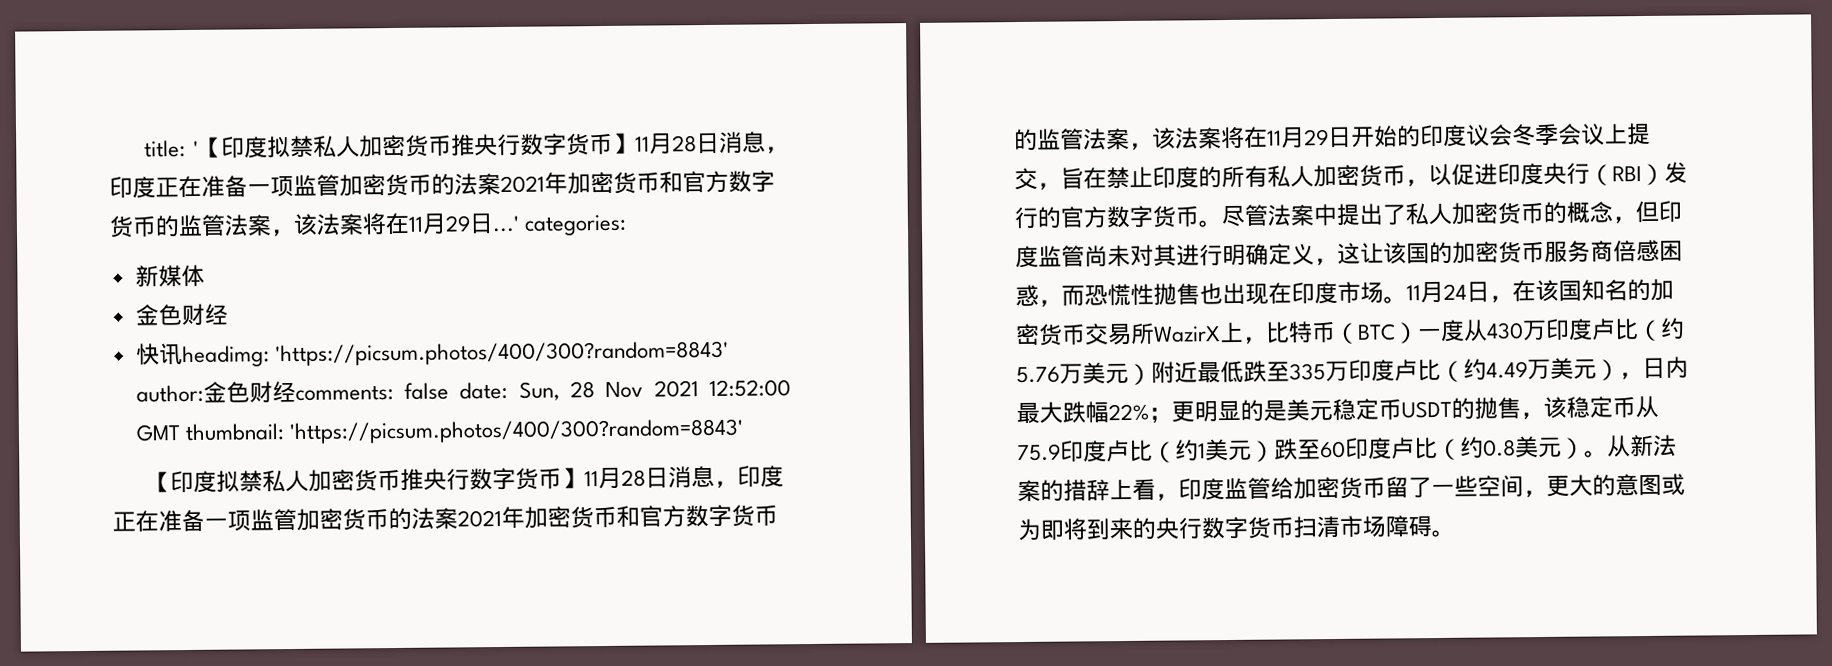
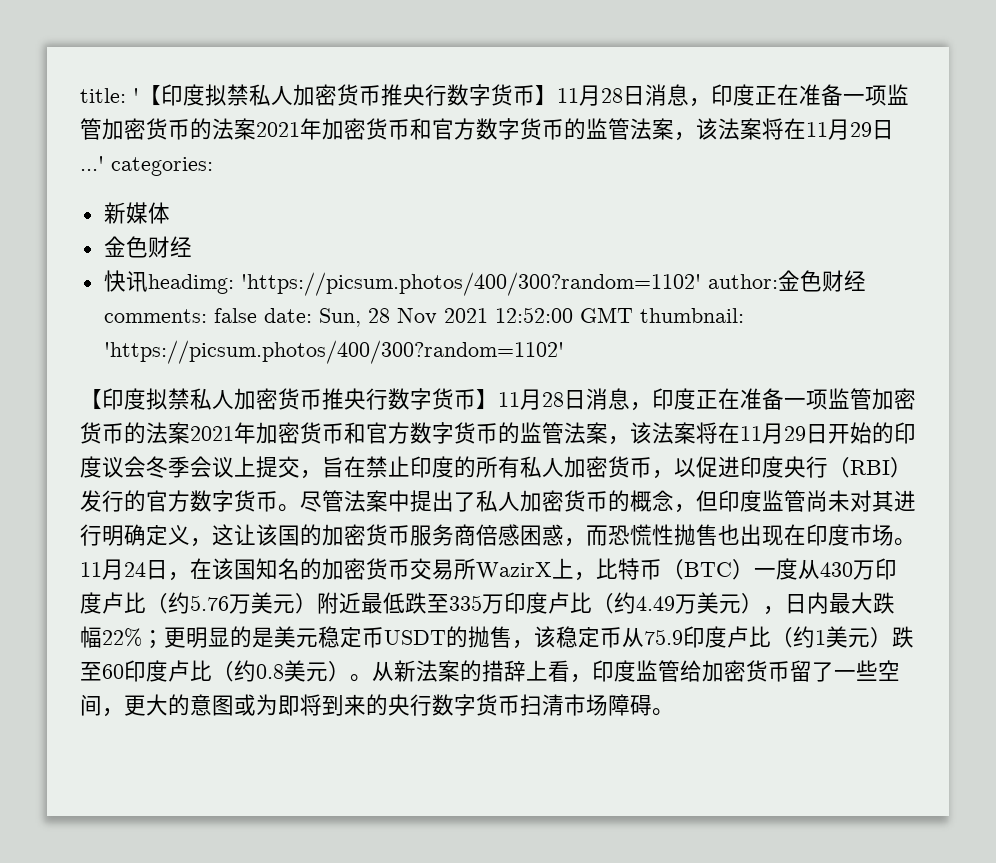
[274,340,729,367] 'https://picsum.photos/400/300?random=8843' -> [240,272,701,296] 'https://picsum.photos/400/300?random=1102'
[288,418,744,445] 'https://picsum.photos/400/300?random=8843' -> [103,340,564,364] 'https://picsum.photos/400/300?random=1102'

